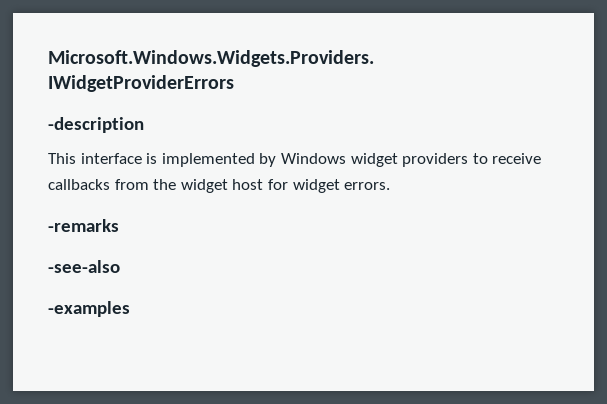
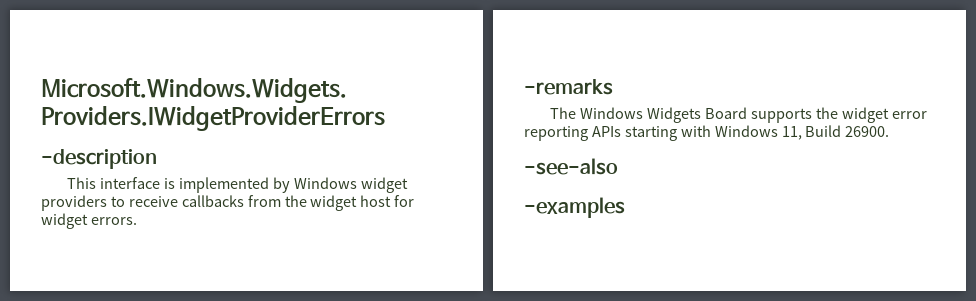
(119, 225) none -> [550,107,927,123] [524,125,890,141] // The Windows Widgets Board supports the widget error reporting APIs starting with Windows 11, Build 26900.

